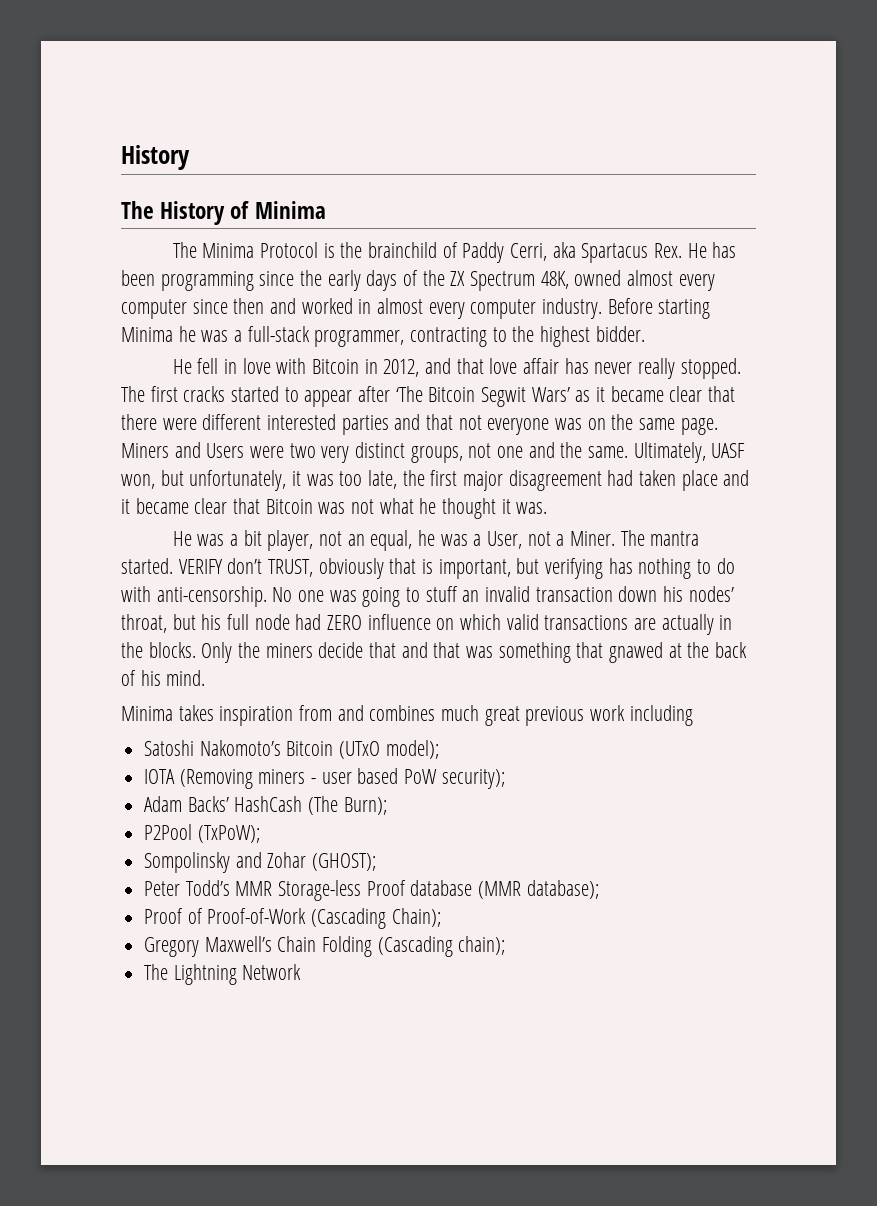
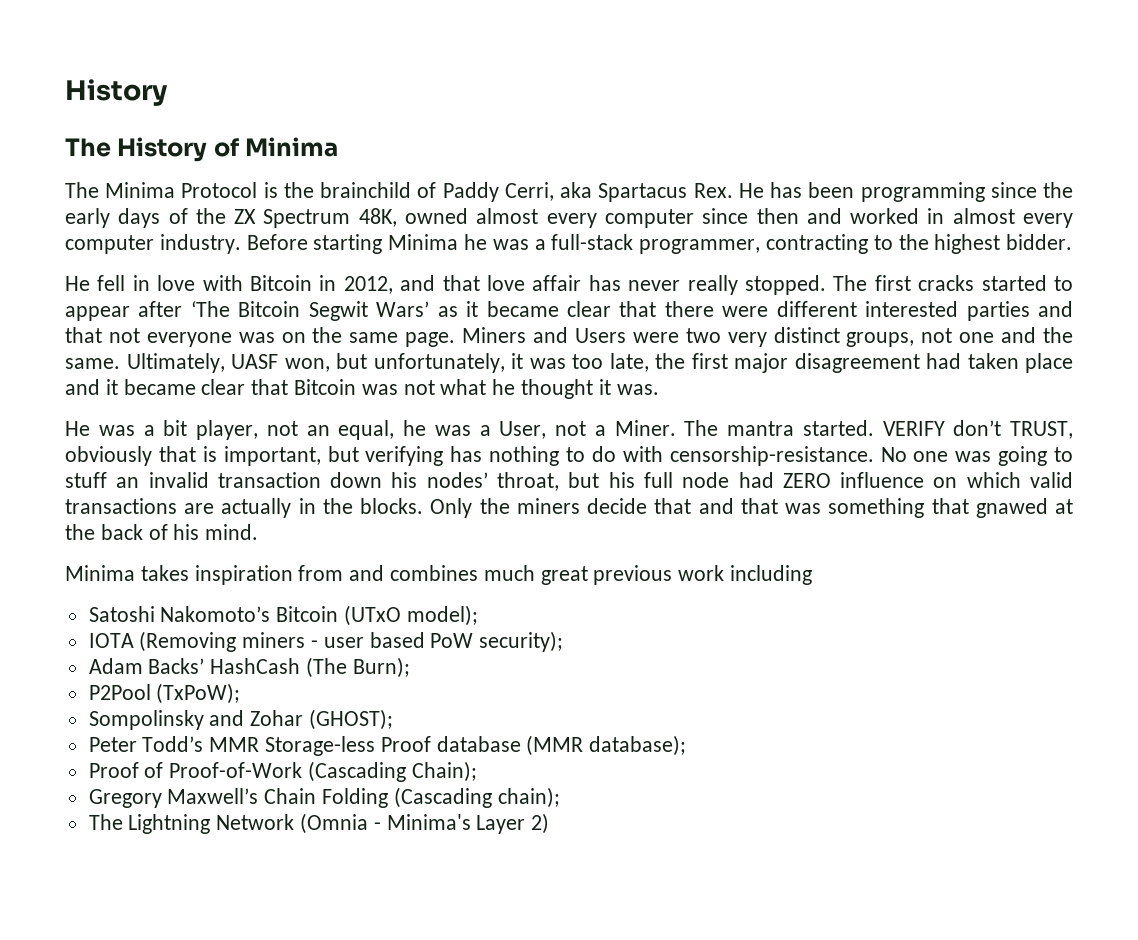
[156,586,267,607] anti-censorship. -> [669,446,874,466] censorship-resistance.
(302, 972) none -> [300,813,550,834] (Omnia - Minima's Layer 2)

